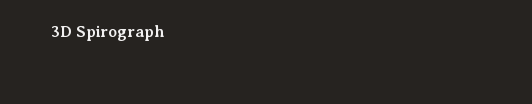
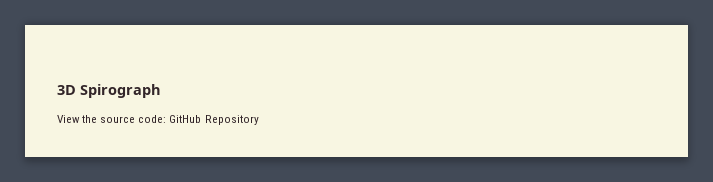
(165, 33) none -> [57,115,259,125] // View the source code: GitHub Repository

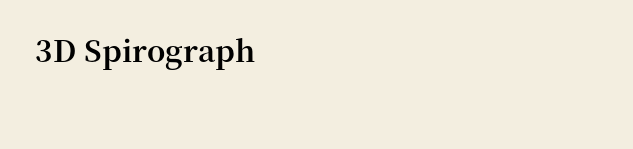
[57,115,259,125] // View the source code: GitHub Repository -> (255, 53) none

